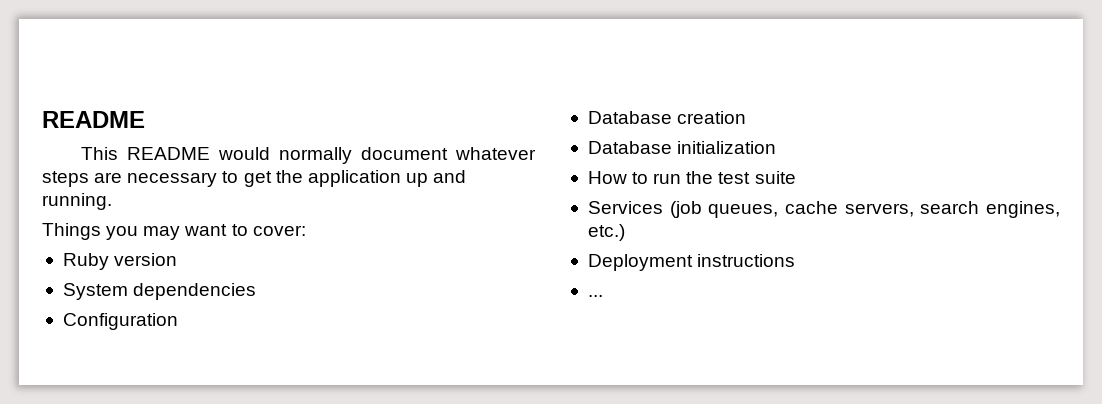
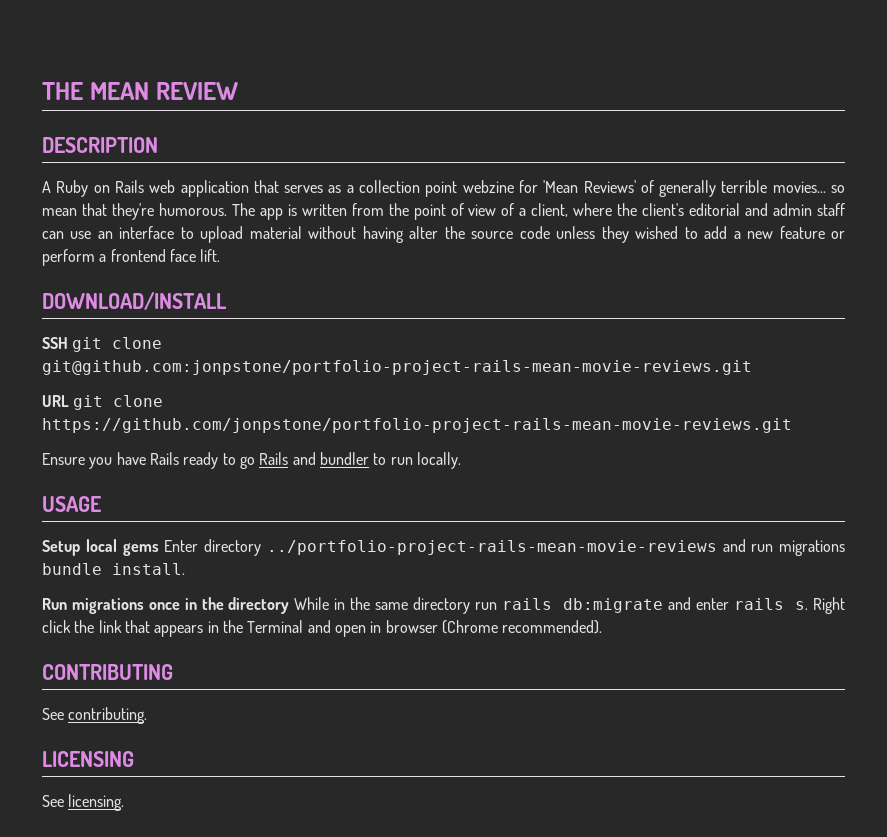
[42,111,145,128] [81,147,536,164] [42,170,467,187] [42,193,112,210] [42,223,306,240] [62,253,178,270] [62,283,257,300] [62,313,178,330] [587,111,747,124] [587,141,777,154] [587,171,796,184] [587,201,1060,218] [587,224,625,241] [587,254,796,271] [587,295,603,297] README // This README would normally document whatever steps are necessary to get the application up and running. // Things you may want to cover: // Ruby version // System dependencies // Configuration // Database creation // Database initialization // How to run the test suite // Services (job queues, cache servers, search engines, etc.) // Deployment instructions // ... -> [42,82,238,100] [42,137,158,153] [42,180,845,197] [42,203,846,220] [42,226,846,243] [42,249,221,266] [42,292,227,310] [42,337,163,352] [42,360,752,375] [42,395,164,410] [42,418,792,433] [42,452,461,469] [42,496,102,512] [42,539,845,556] [42,563,185,575] [42,597,845,614] [42,620,603,637] [42,664,173,680] [42,707,148,724] [42,751,134,767] [42,794,125,811] THE MEAN REVIEW // DESCRIPTION // A Ruby on Rails web application that serves as a collection point webzine for 'Mean Reviews' of generally terrible movies... so mean that they're humorous. The app is written from the point of view of a client, where the client's editorial and admin staff can use an interface to upload material without having alter the source code unless they wished to add a new feature or perform a frontend face lift. // DOWNLOAD/INSTALL // SSH git clone git@github.com:jonpstone/portfolio-project-rails-mean-movie-reviews.git // URL git clone https://github.com/jonpstone/portfolio-project-rails-mean-movie-reviews.git // Ensure you have Rails ready to go Rails and bundler to run locally. // USAGE // Setup local gems Enter directory ../portfolio-project-rails-mean-movie-reviews and run migrations bundle install. // Run migrations once in the directory While in the same directory run rails db:migrate and enter rails s. Right click the link that appears in the Terminal and open in browser (Chrome recommended). // CONTRIBUTING // See contributing. // LICENSING // See licensing.

